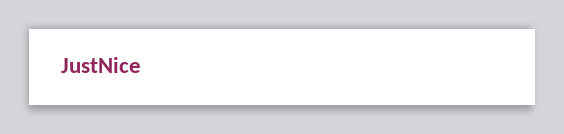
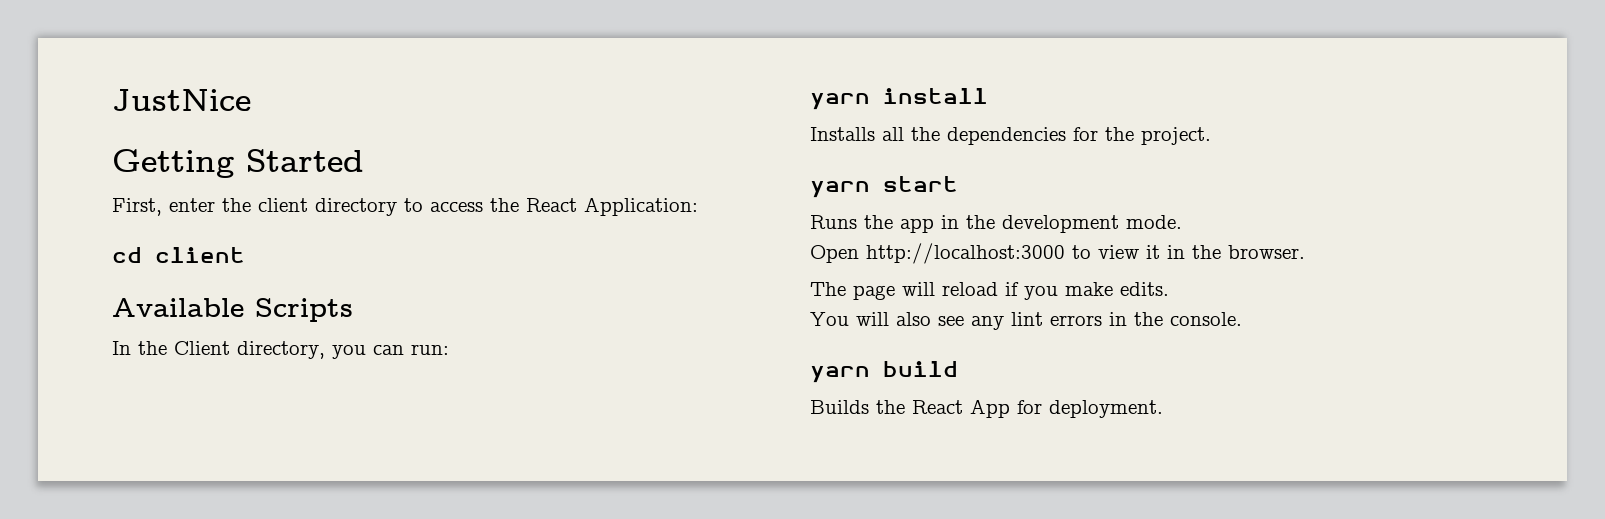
(141, 65) none -> [112,149,364,178] [112,197,698,216] [112,247,245,263] [112,298,353,322] [112,341,449,359] [810,88,988,110] [810,127,1211,145] [810,176,958,198] [810,215,1182,233] [810,243,1305,264] [810,282,1169,300] [810,312,1242,330] [810,361,958,383] [810,399,1163,418] // Getting Started // First, enter the client directory to access the React Application: // cd client // Available Scripts // In the Client directory, you can run: // yarn install // Installs all the dependencies for the project. // yarn start // Runs the app in the development mode. // Open http://localhost:3000 to view it in the browser. // The page will reload if you make edits. // You will also see any lint errors in the console. // yarn build // Builds the React App for deployment.

